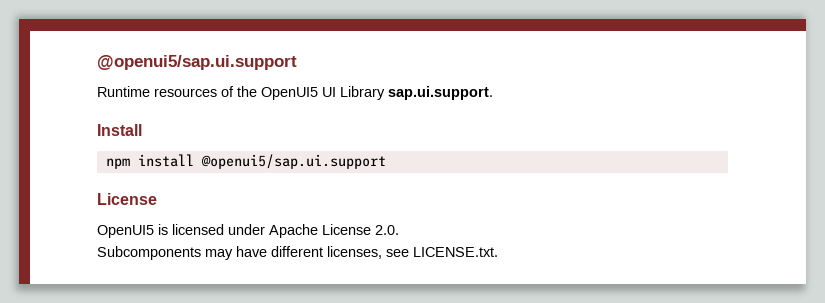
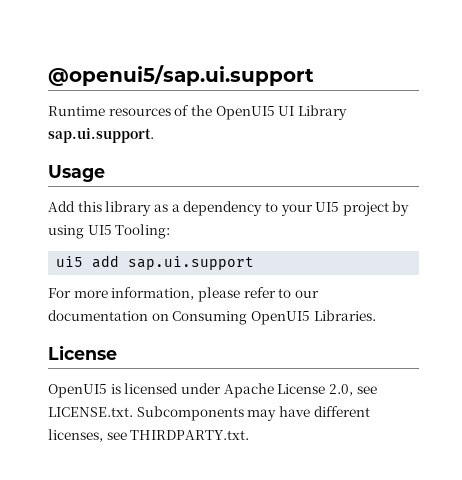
[97,124,142,136] [105,154,386,169] Install // npm install @openui5/sap.ui.support -> [48,165,105,182] [48,201,410,216] [48,224,171,239] [56,255,255,270] [48,287,319,302] [48,310,376,325] Usage // Add this library as a dependency to your UI5 project by using UI5 Tooling: // ui5 add sap.ui.support // For more information, please refer to our documentation on Consuming OpenUI5 Libraries.
[375,225,399,235] 2.0. // -> [328,384,377,396] [48,407,133,417] 2.0, see LICENSE.txt.
[413,247,498,257] LICENSE.txt. -> [130,430,250,440] THIRDPARTY.txt.

